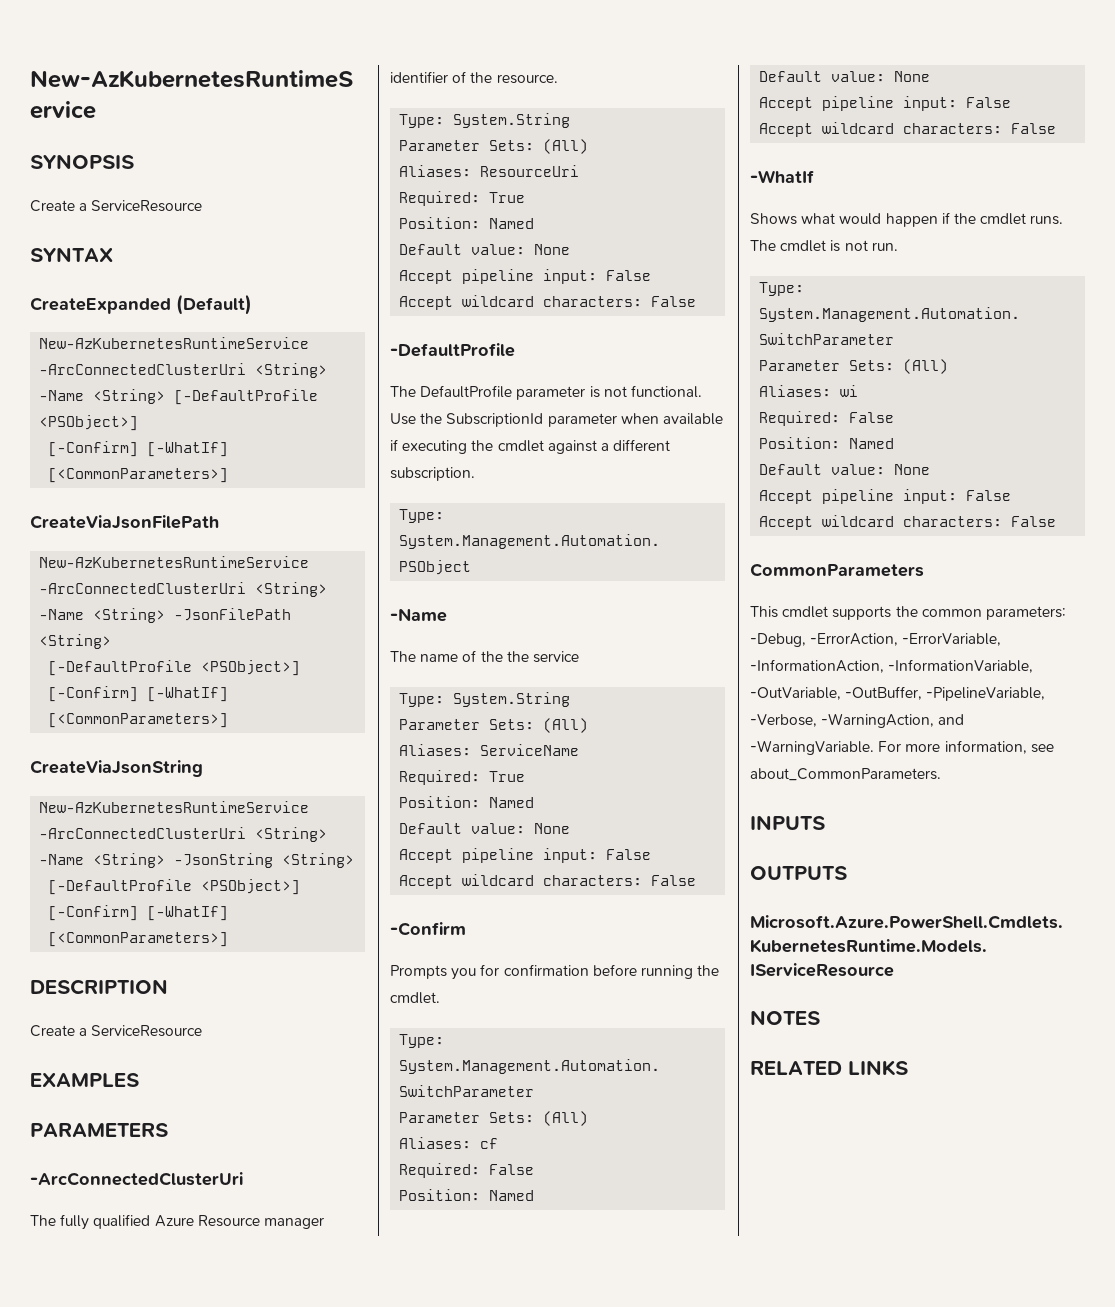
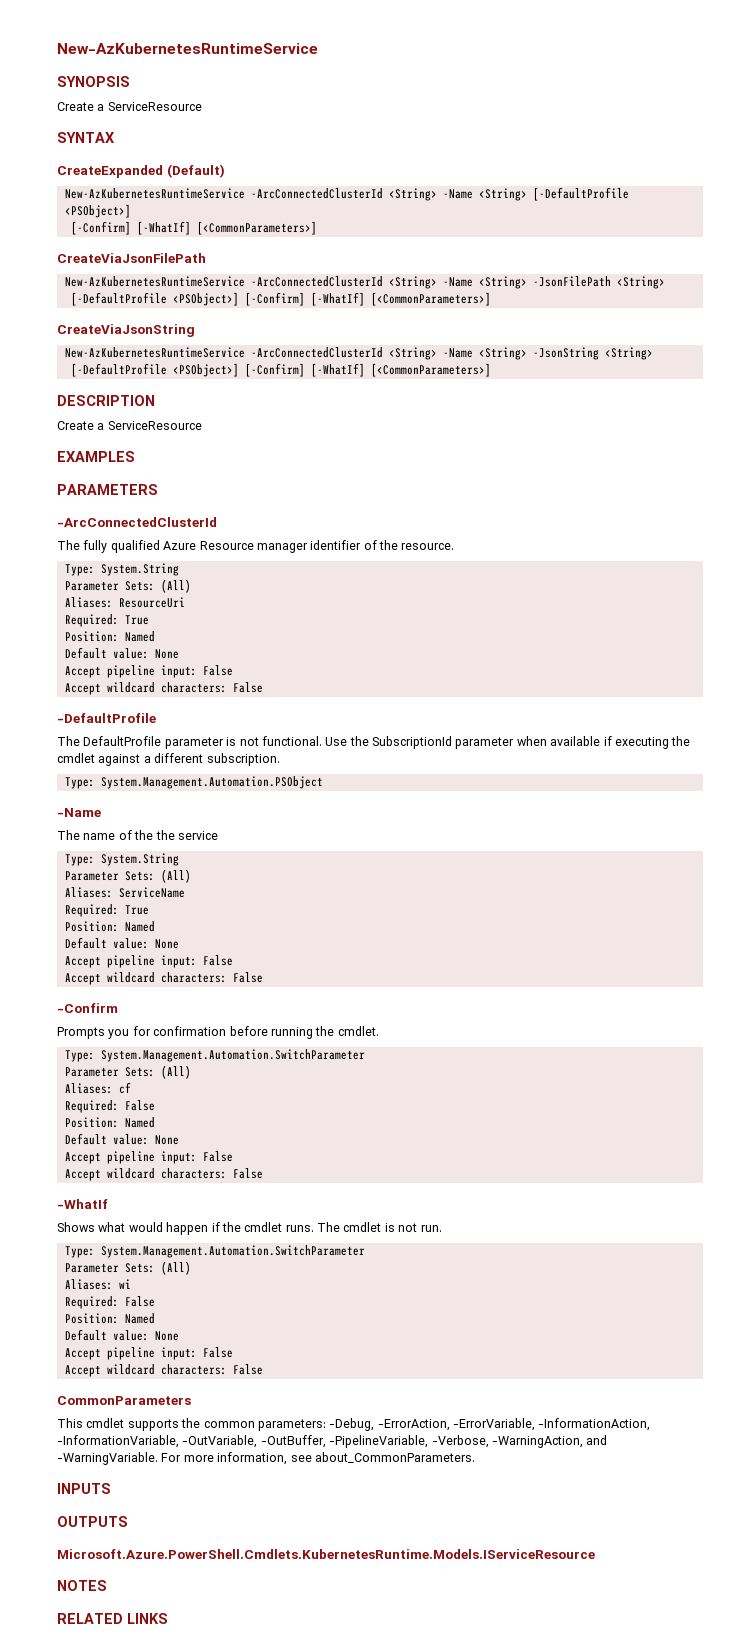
[39,363,247,375] -ArcConnectedClusterUri -> [250,188,383,199] -ArcConnectedClusterId
[39,582,247,594] -ArcConnectedClusterUri -> [250,276,383,287] -ArcConnectedClusterId
[39,827,247,839] -ArcConnectedClusterUri -> [250,347,383,358] -ArcConnectedClusterId
[30,1172,243,1186] -ArcConnectedClusterUri -> [57,517,217,527] -ArcConnectedClusterId

